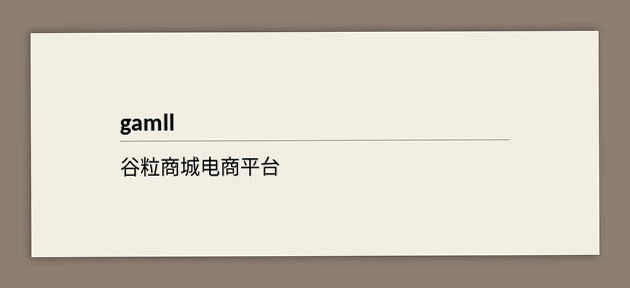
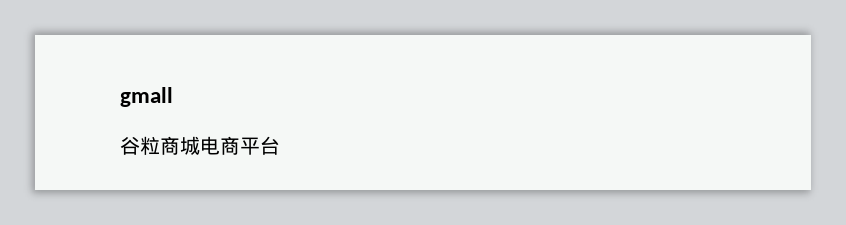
[119,113,175,135] gamll -> [120,87,173,107] gmall

